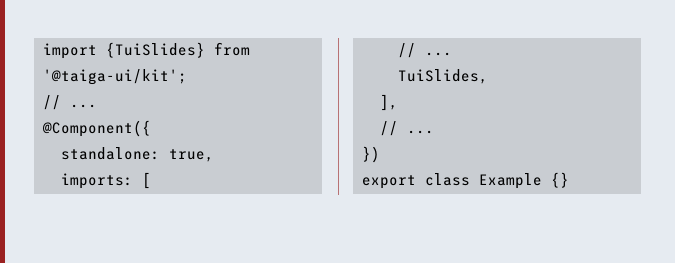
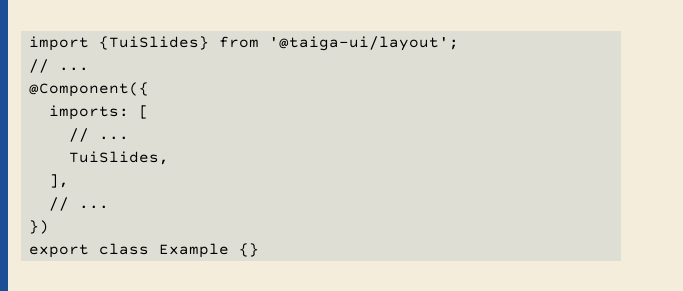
[43,69,188,85] '@taiga-ui/kit'; -> [269,36,460,51] '@taiga-ui/layout';
[61,147,215,162] // standalone: true, -> (150, 89) none

